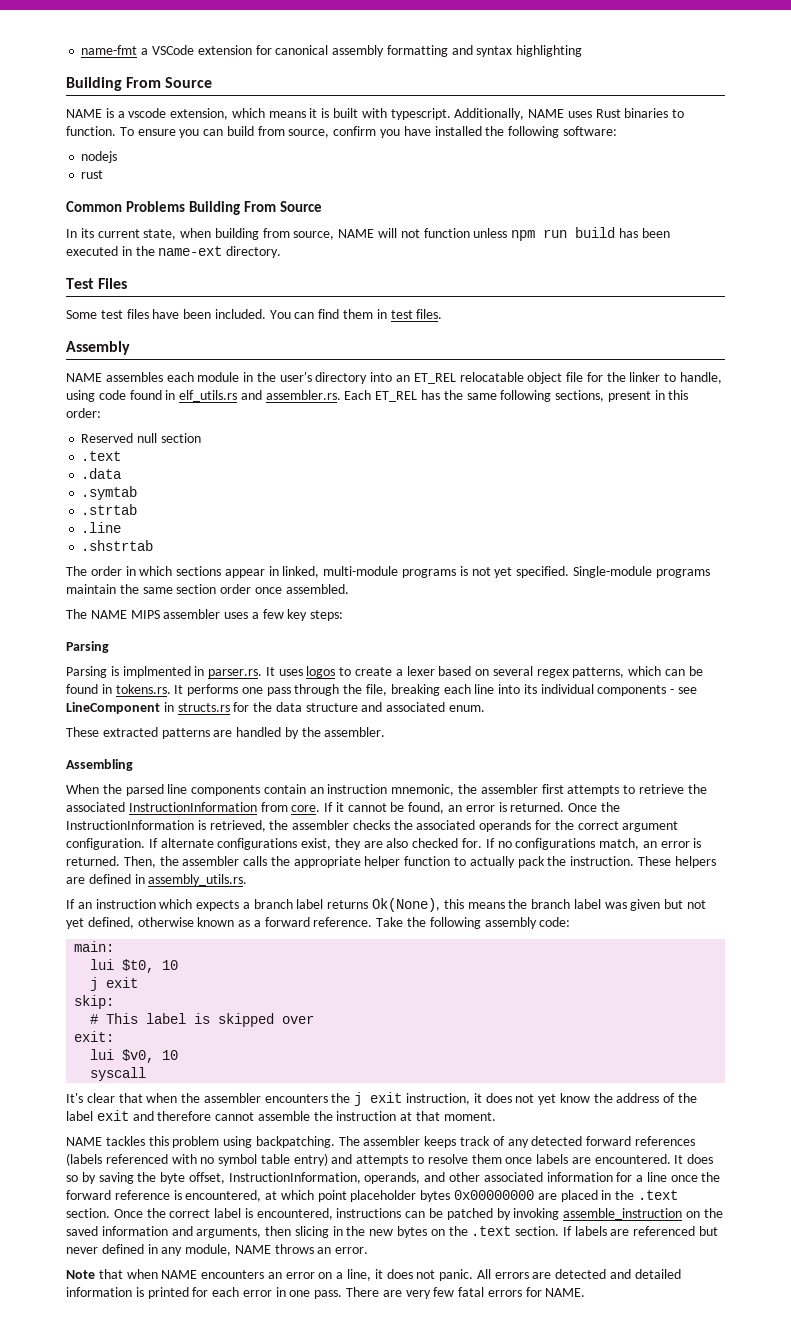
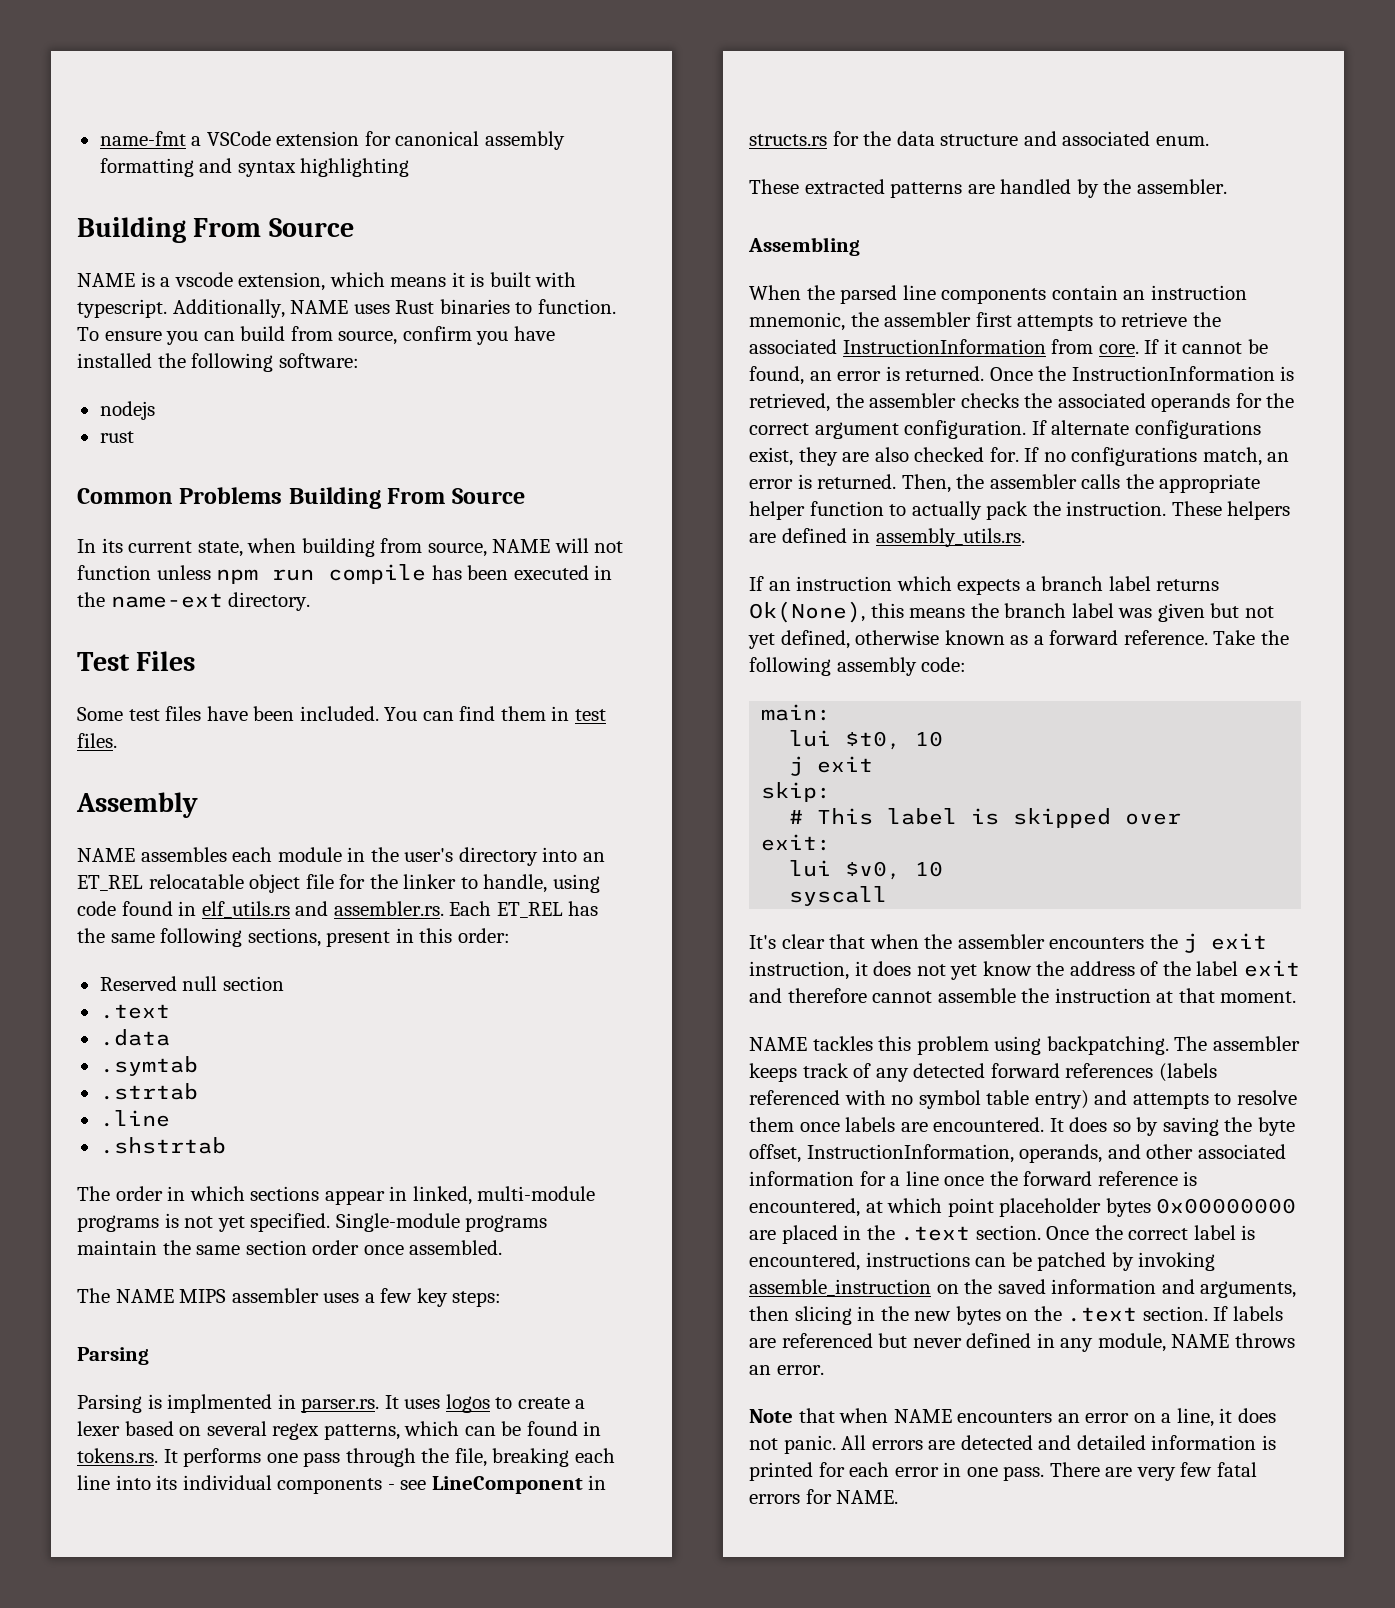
[575,227,616,238] build -> [328,564,427,584] compile

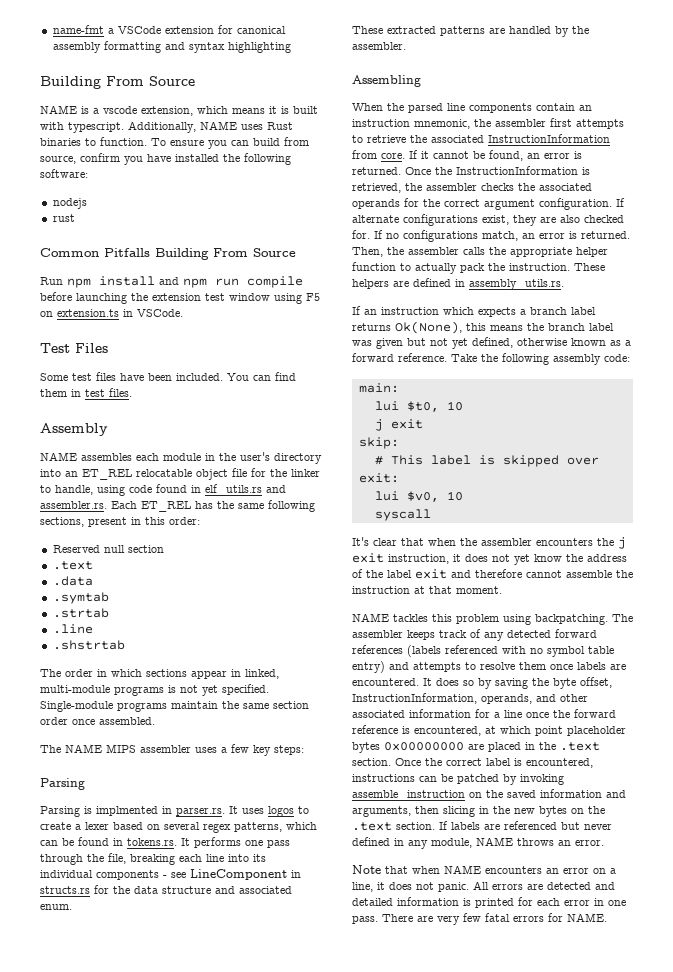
[179,487,525,509] [77,538,624,557] [77,564,613,584] [77,592,311,611] Problems Building From Source // In its current state, when building from source, NAME will not function unless npm run compile has been executed in the name-ext directory. -> [104,248,296,260] [40,276,303,288] [40,292,320,304] [40,309,183,317] Pitfalls Building From Source // Run npm install and npm run compile before launching the extension test window using F5 on extension.ts in VSCode.

